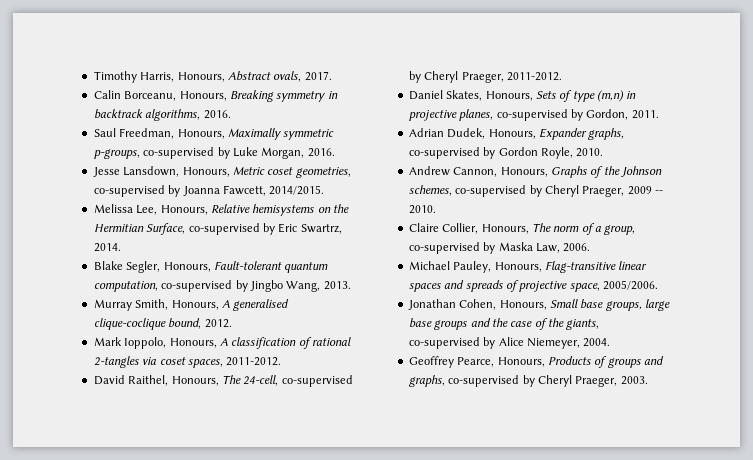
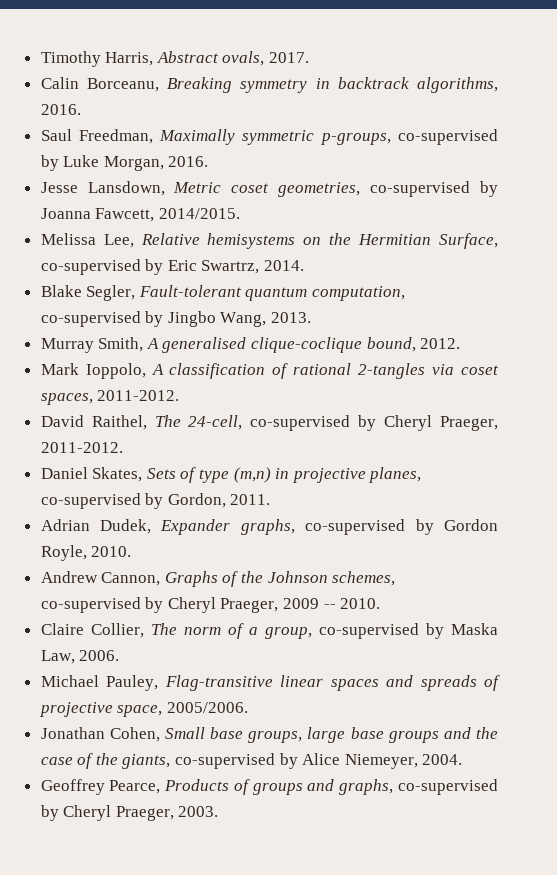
[177,72,225,82] Honours, -> (154, 59) none
[179,91,227,101] Honours, -> (159, 85) none
[177,129,225,139] Honours, -> (153, 136) none
[182,167,230,177] Honours, -> (165, 188) none
[160,205,208,215] Honours, -> (134, 241) none
[163,262,211,272] Honours, -> (136, 293) none
[171,300,219,310] Honours, -> (144, 344) none
[169,338,217,348] Honours, -> (146, 371) none
[171,376,219,386] Honours, -> (147, 422) none
[485,91,533,101] Honours, -> (143, 474) none
[488,129,536,139] Honours, -> (152, 526) none
[500,167,548,177] Honours, -> (161, 579) none
[481,224,529,234] Honours, -> (144, 630) none
[494,262,542,272] Honours, -> (159, 683) none
[499,300,547,310] Honours, -> (160, 734) none
[497,357,545,367] Honours, -> (161, 787) none

